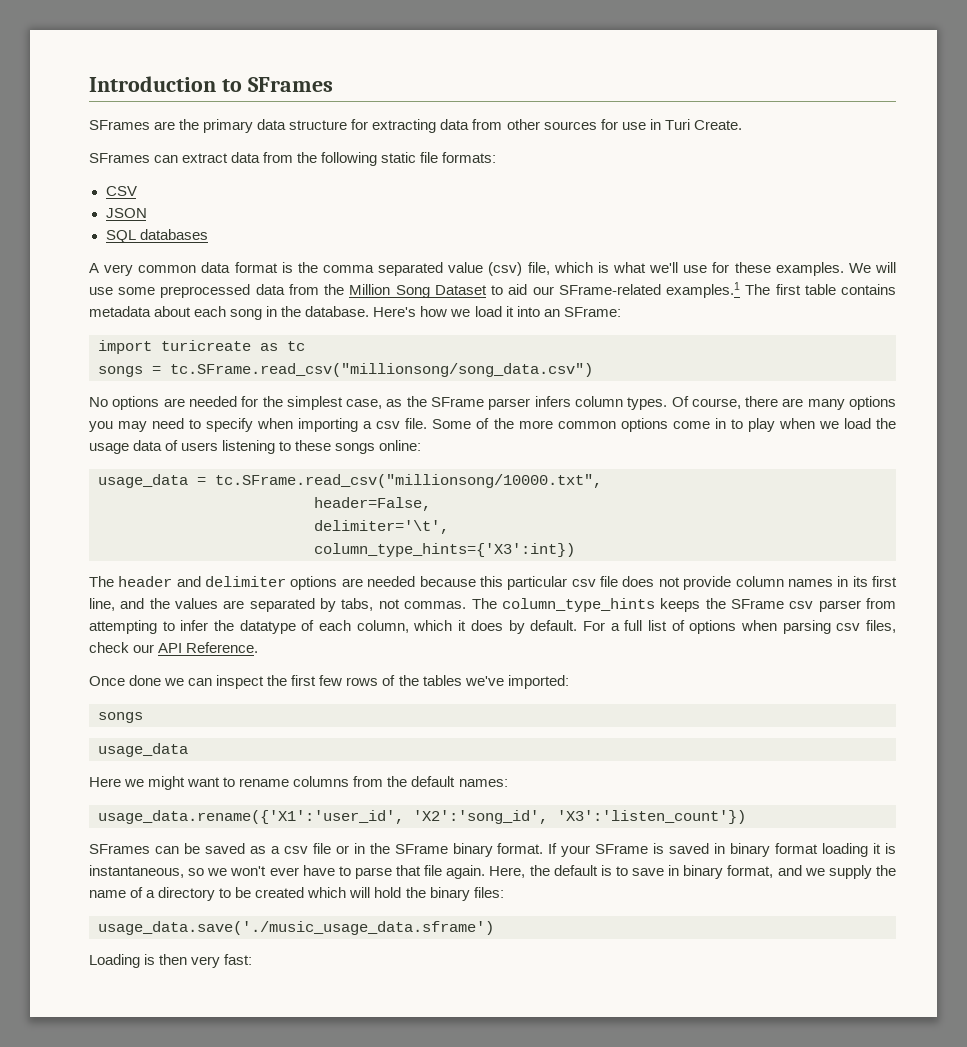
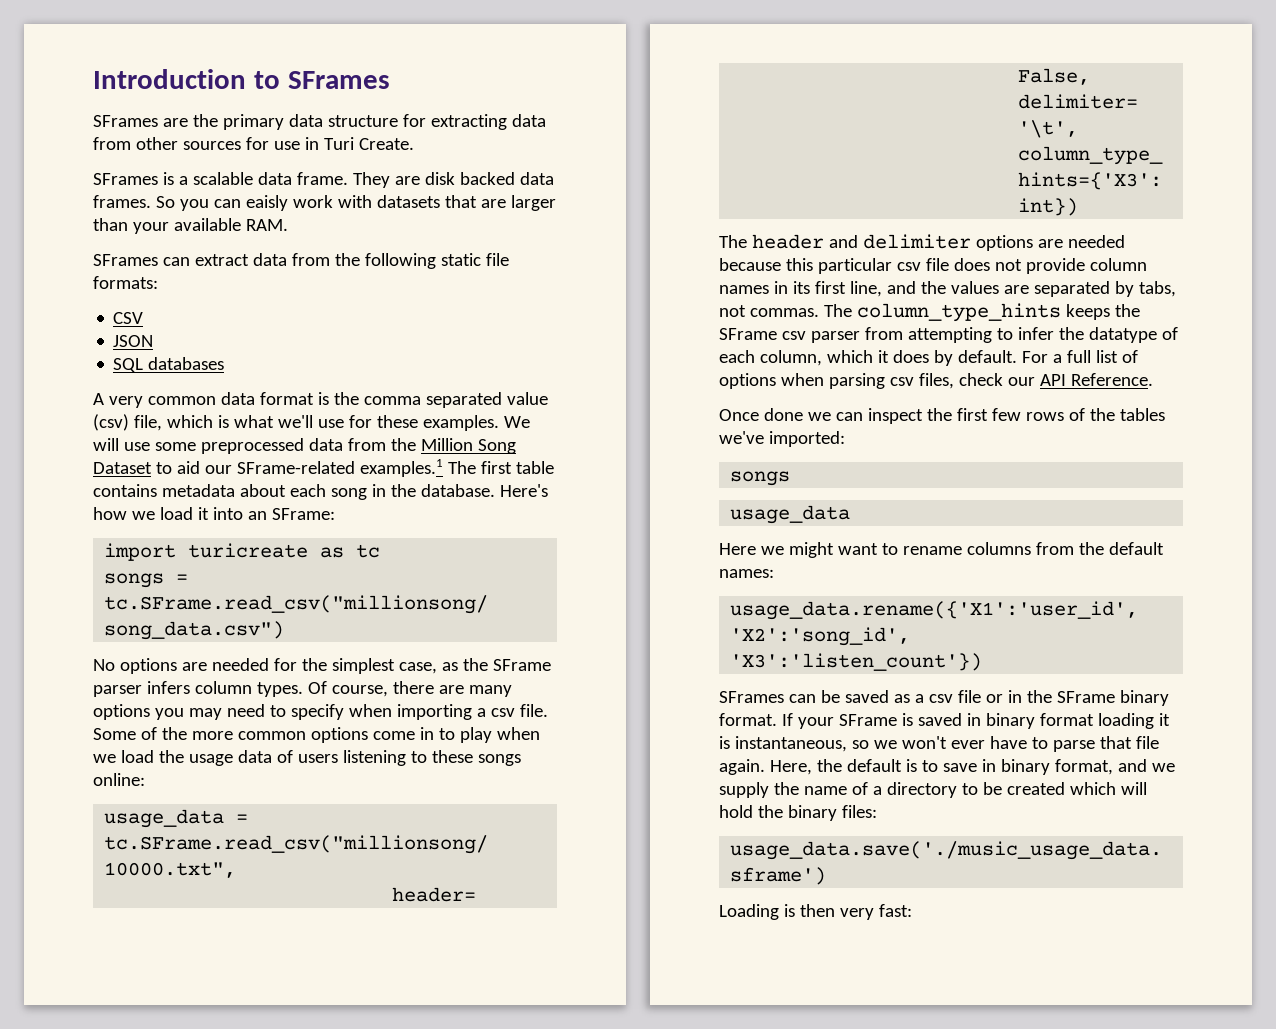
(742, 125) none -> [93,172,554,188] [93,195,556,211] [93,218,288,234] // SFrames is a scalable data frame. They are disk backed data frames. So you can eaisly work with datasets that are larger than your available RAM.

